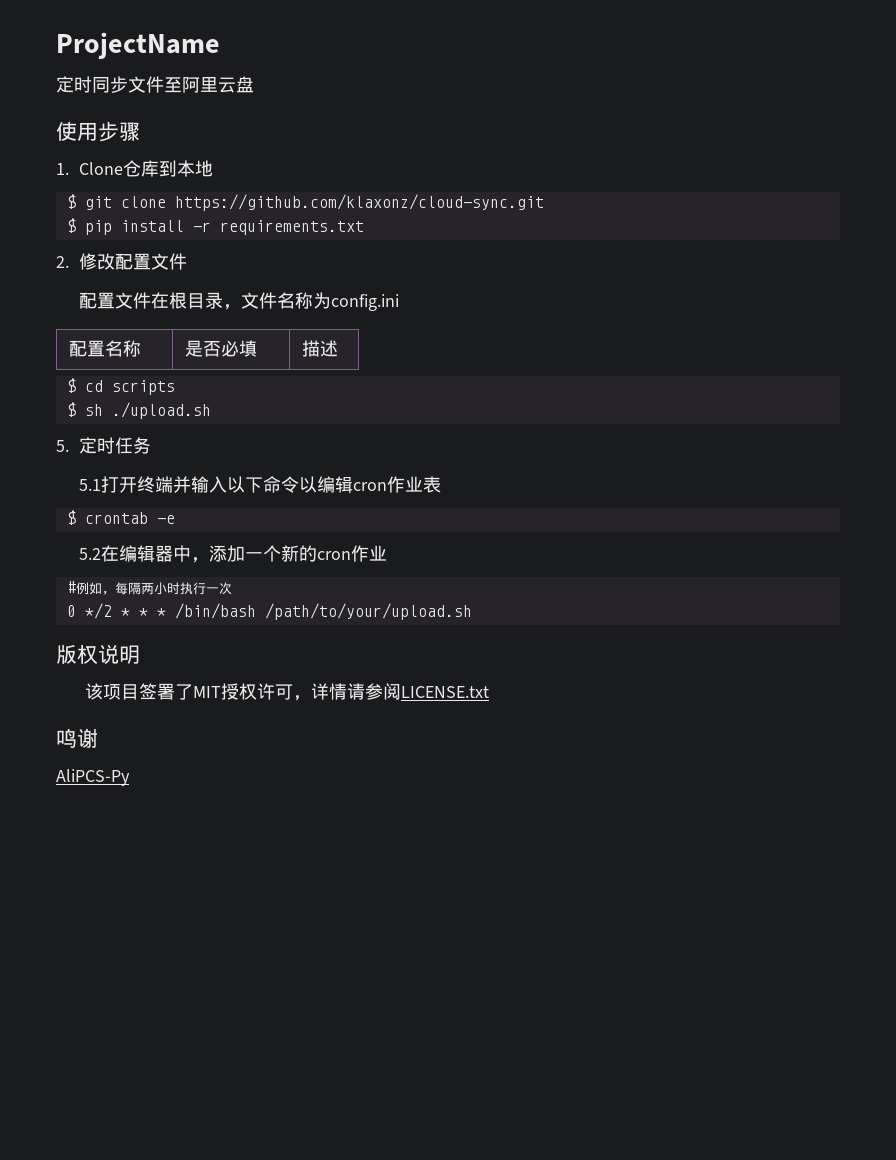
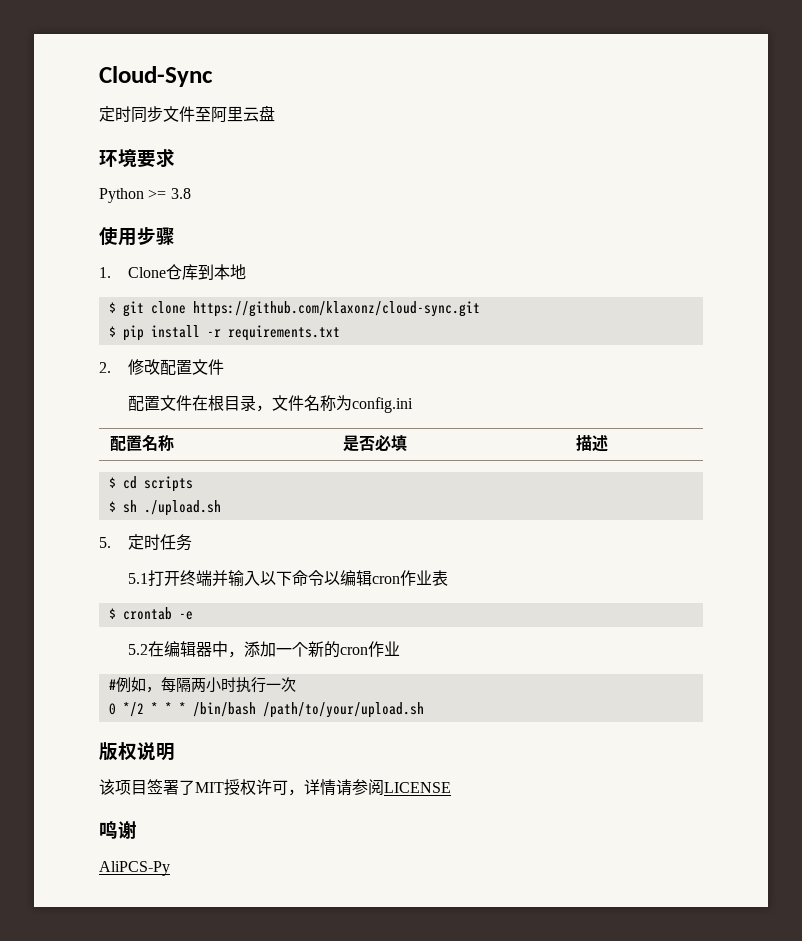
[56,32,220,59] ProjectName -> [99,66,213,87] Cloud-Sync
(254, 84) none -> [99,148,175,168] [99,188,191,203] // 环境要求 // Python >= 3.8
[401,686,490,698] LICENSE.txt -> [384,782,451,793] LICENSE

